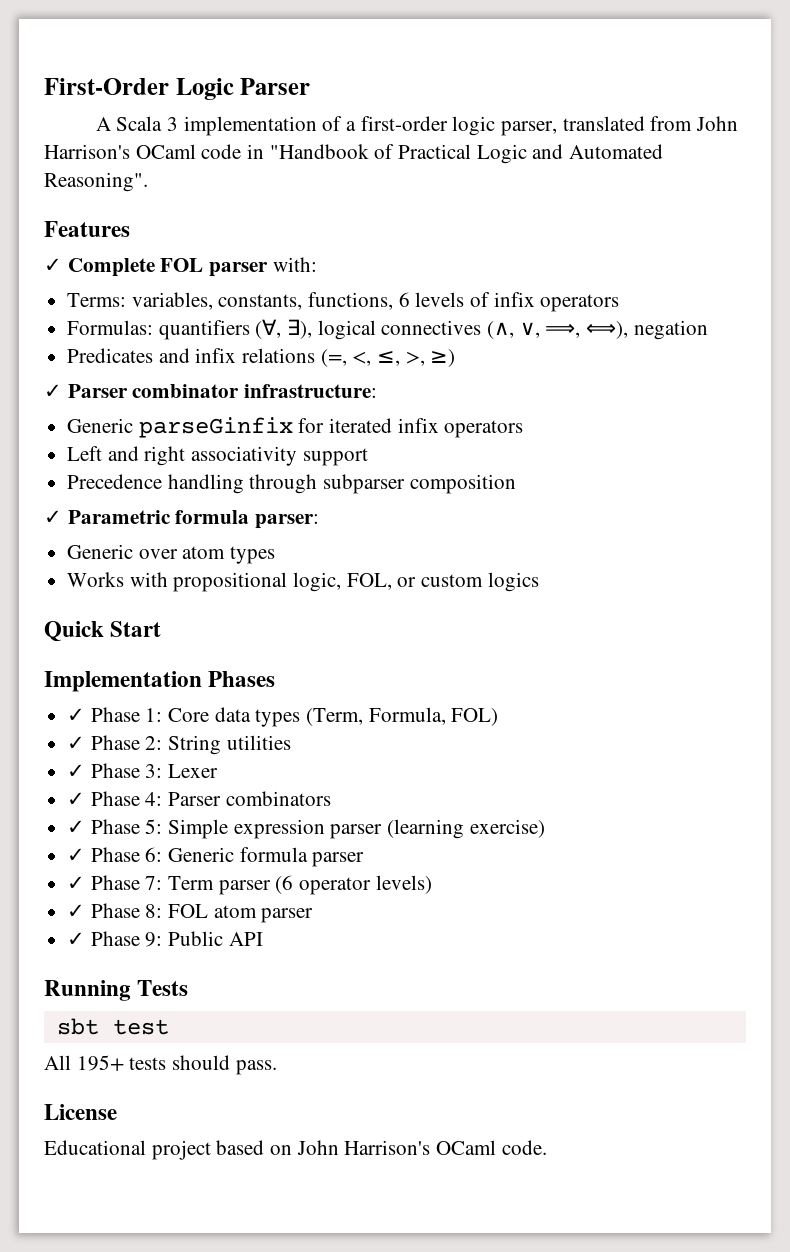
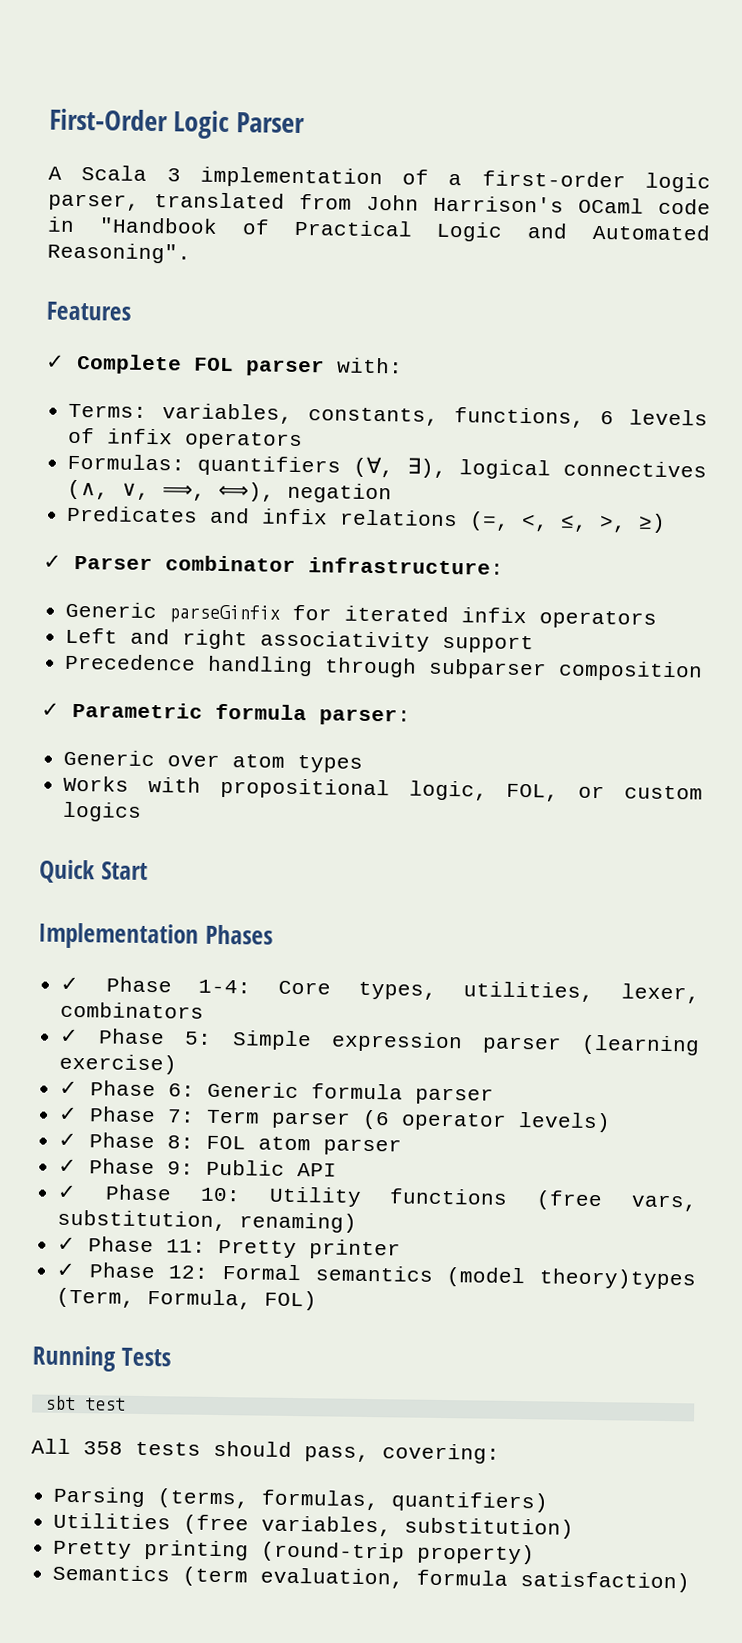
[145,707,499,727] [67,735,291,755] [67,763,219,778] [67,791,222,806] 1: Core data types (Term, Formula, FOL) // ✓ Phase 2: String utilities // ✓ Phase 3: Lexer // ✓ Phase 4: Parser -> [198,979,700,1004] 1-4: Core types, utilities, lexer,
(263, 939) none -> [57,1184,698,1212] [57,1209,358,1233] [57,1236,402,1260] [56,1262,696,1290] [56,1287,318,1311] // ✓ Phase 10: Utility functions (free vars, substitution, renaming) // ✓ Phase 11: Pretty printer // ✓ Phase 12: Formal semantics (model theory)types (Term, Formula, FOL)
[76,1055,124,1071] 195+ -> [83,1441,123,1455] 358
[235,1060,277,1075] [44,1104,117,1120] [44,1140,547,1160] pass. // License // Educational project based on John Harrison's OCaml code. -> [304,1443,500,1464] [53,1486,549,1513] [53,1512,575,1539] [53,1540,536,1565] [52,1564,691,1593] pass, covering: // Parsing (terms, formulas, quantifiers) // Utilities (free variables, substitution) // Pretty printing (round-trip property) // Semantics (term evaluation, formula satisfaction)

